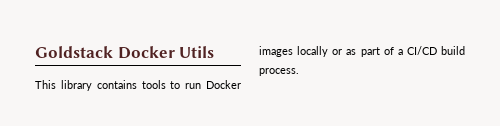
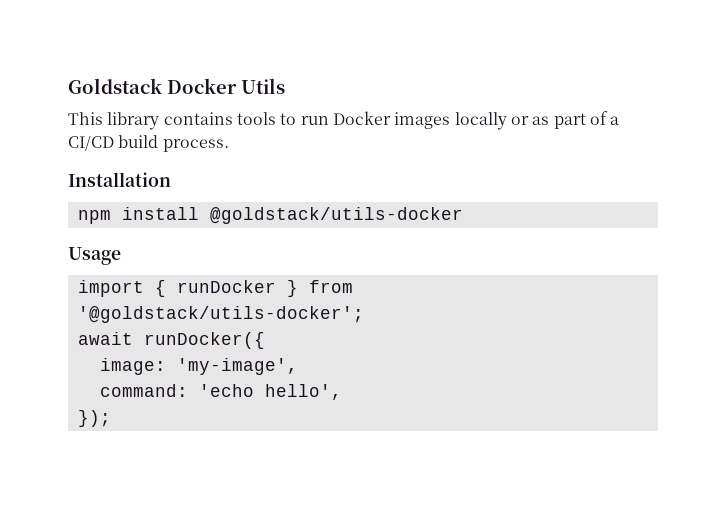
(299, 72) none -> [68,172,171,187] [77,207,463,224] [68,247,121,265] [77,280,353,297] [77,306,364,323] [77,332,265,349] [99,358,298,375] [99,384,342,400] [77,410,111,427] // Installation // npm install @goldstack/utils-docker // Usage // import { runDocker } from '@goldstack/utils-docker'; // await runDocker({ // image: 'my-image', // command: 'echo hello', // });

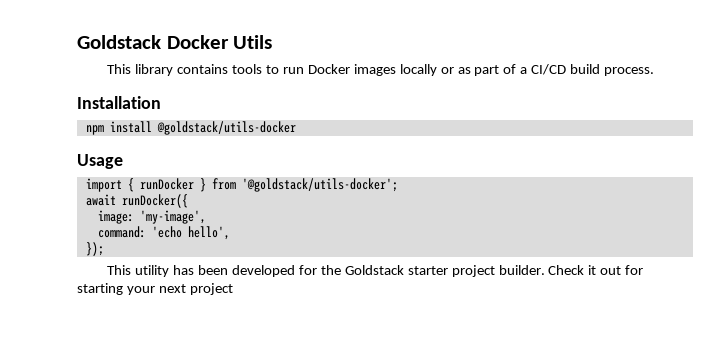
(111, 418) none -> [107,265,644,277] [77,283,233,295] // This utility has been developed for the Goldstack starter project builder. Check it out for starting your next project

